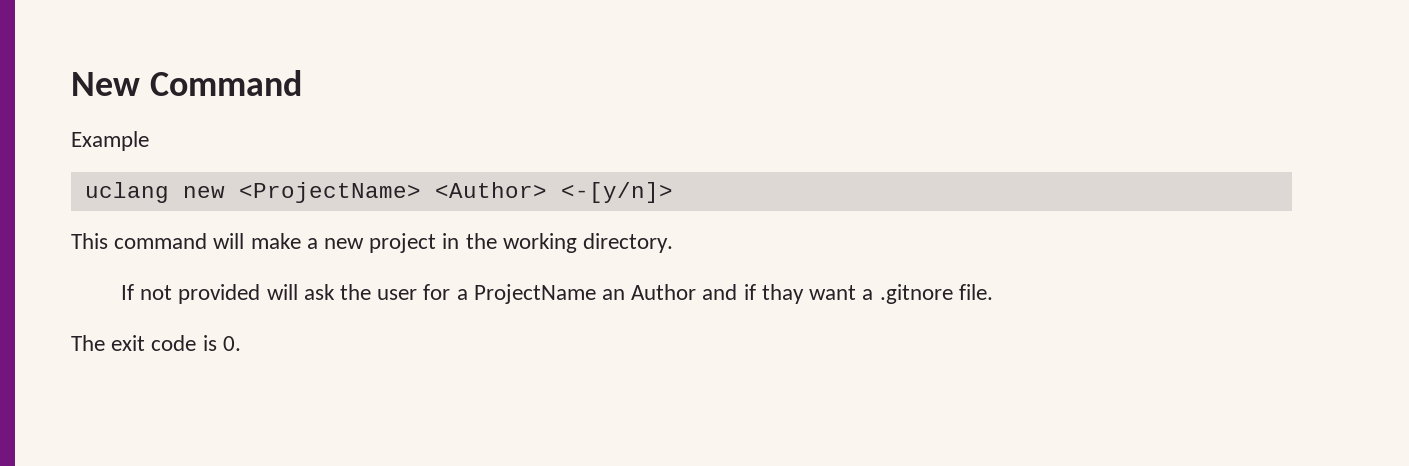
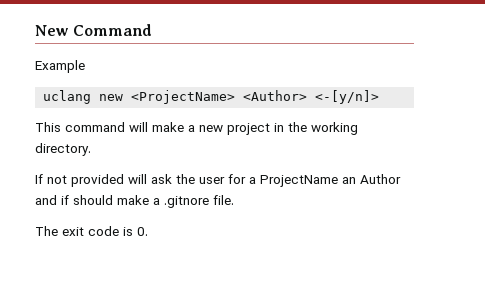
[761,284,857,304] thay want -> [73,195,149,205] should make

